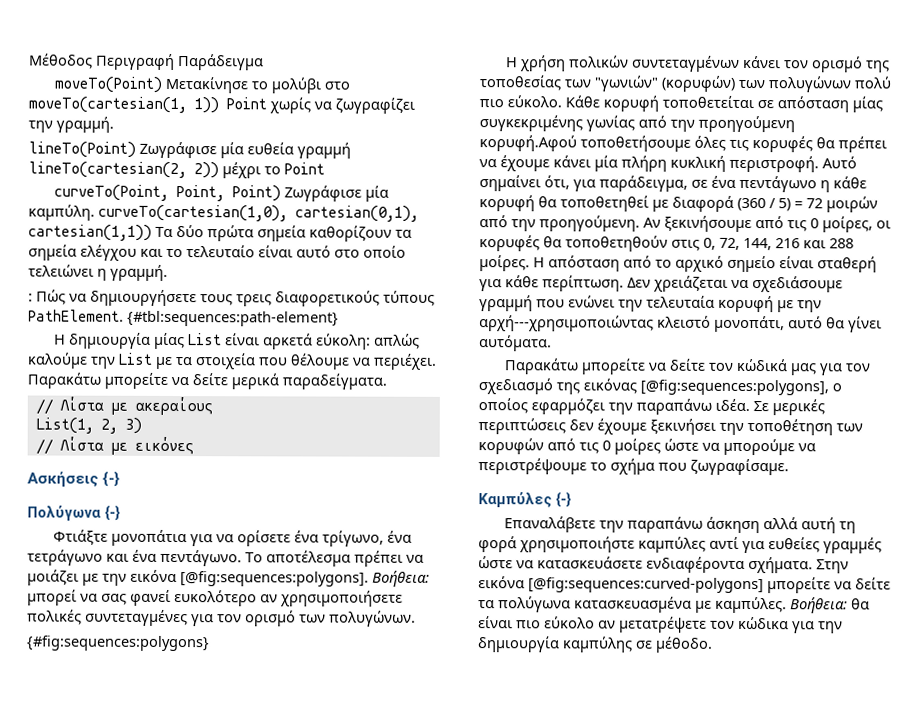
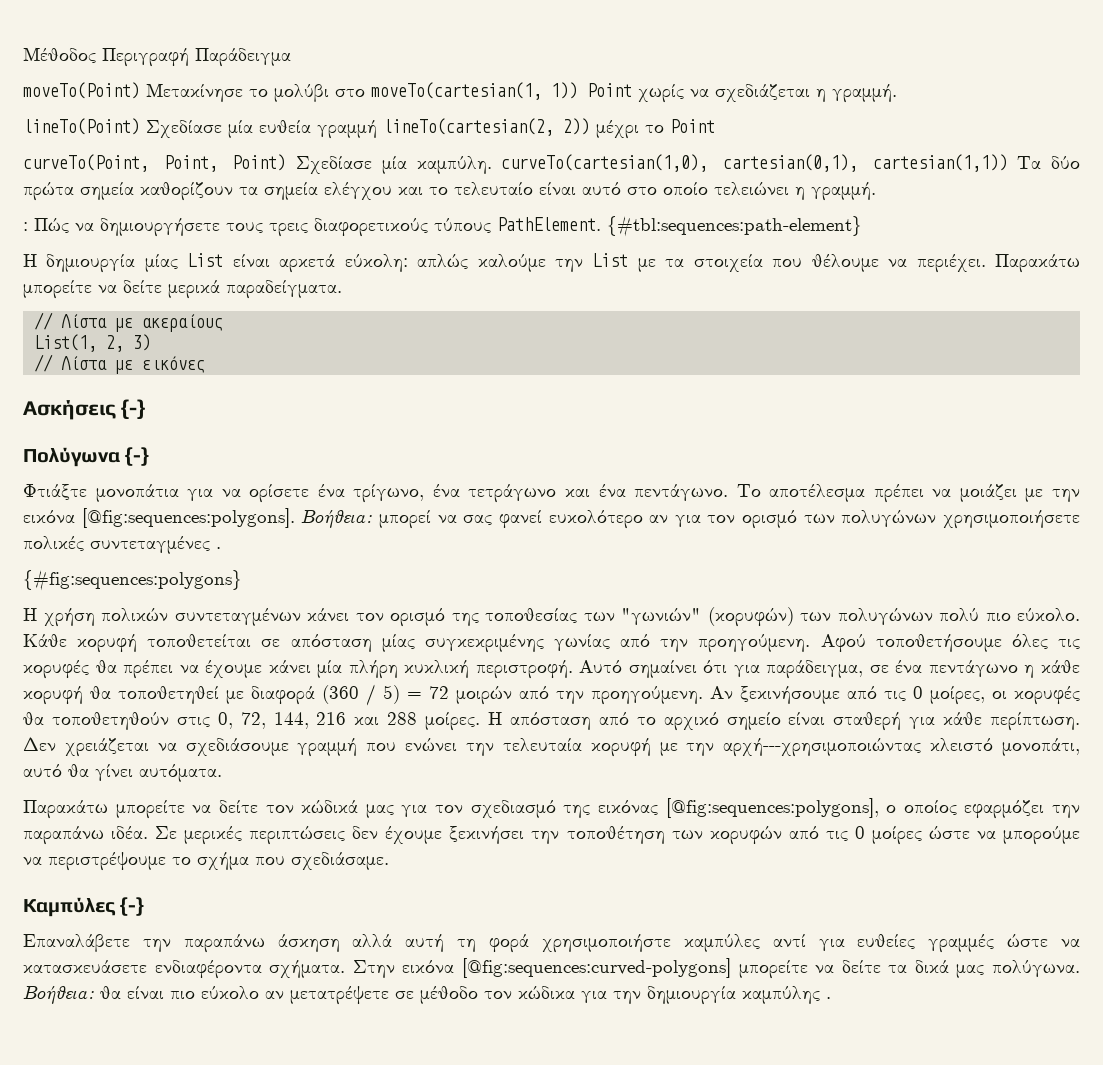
[335,97,415,114] [28,120,53,133] ζωγραφίζει την -> [715,84,826,102] σχεδιάζεται η
[139,141,217,159] Ζωγράφισε -> [146,120,222,138] Σχεδίασε
[284,185,363,202] Ζωγράφισε -> [296,156,372,174] Σχεδίασε
[280,590,403,607] [27,609,188,627] χρησιμοποιήσετε πολικές συντεταγμένες -> (669, 518) none
[329,610,416,627] πολυγώνων. -> [841,510,1080,529] [23,536,221,554] πολυγώνων χρησιμοποιήσετε πολικές συντεταγμένες .
[698,115,795,133] [479,135,577,152] προηγούμενη κορυφή.Αφού -> [698,634,866,653] προηγούμενη. Αφού
[544,175,570,190] ότι, -> [703,660,728,673] ότι
[690,458,789,476] ζωγραφίσαμε. -> [291,852,389,870] σχεδιάσαμε.
[498,596,787,614] πολύγωνα κατασκευασμένα με καμπύλες. -> [914,960,1081,978] δικά μας πολύγωνα.
(707, 624) none -> [395,986,478,1004] σε μέθοδο
[636,636,713,653] σε μέθοδο. -> [826,997,831,999] .

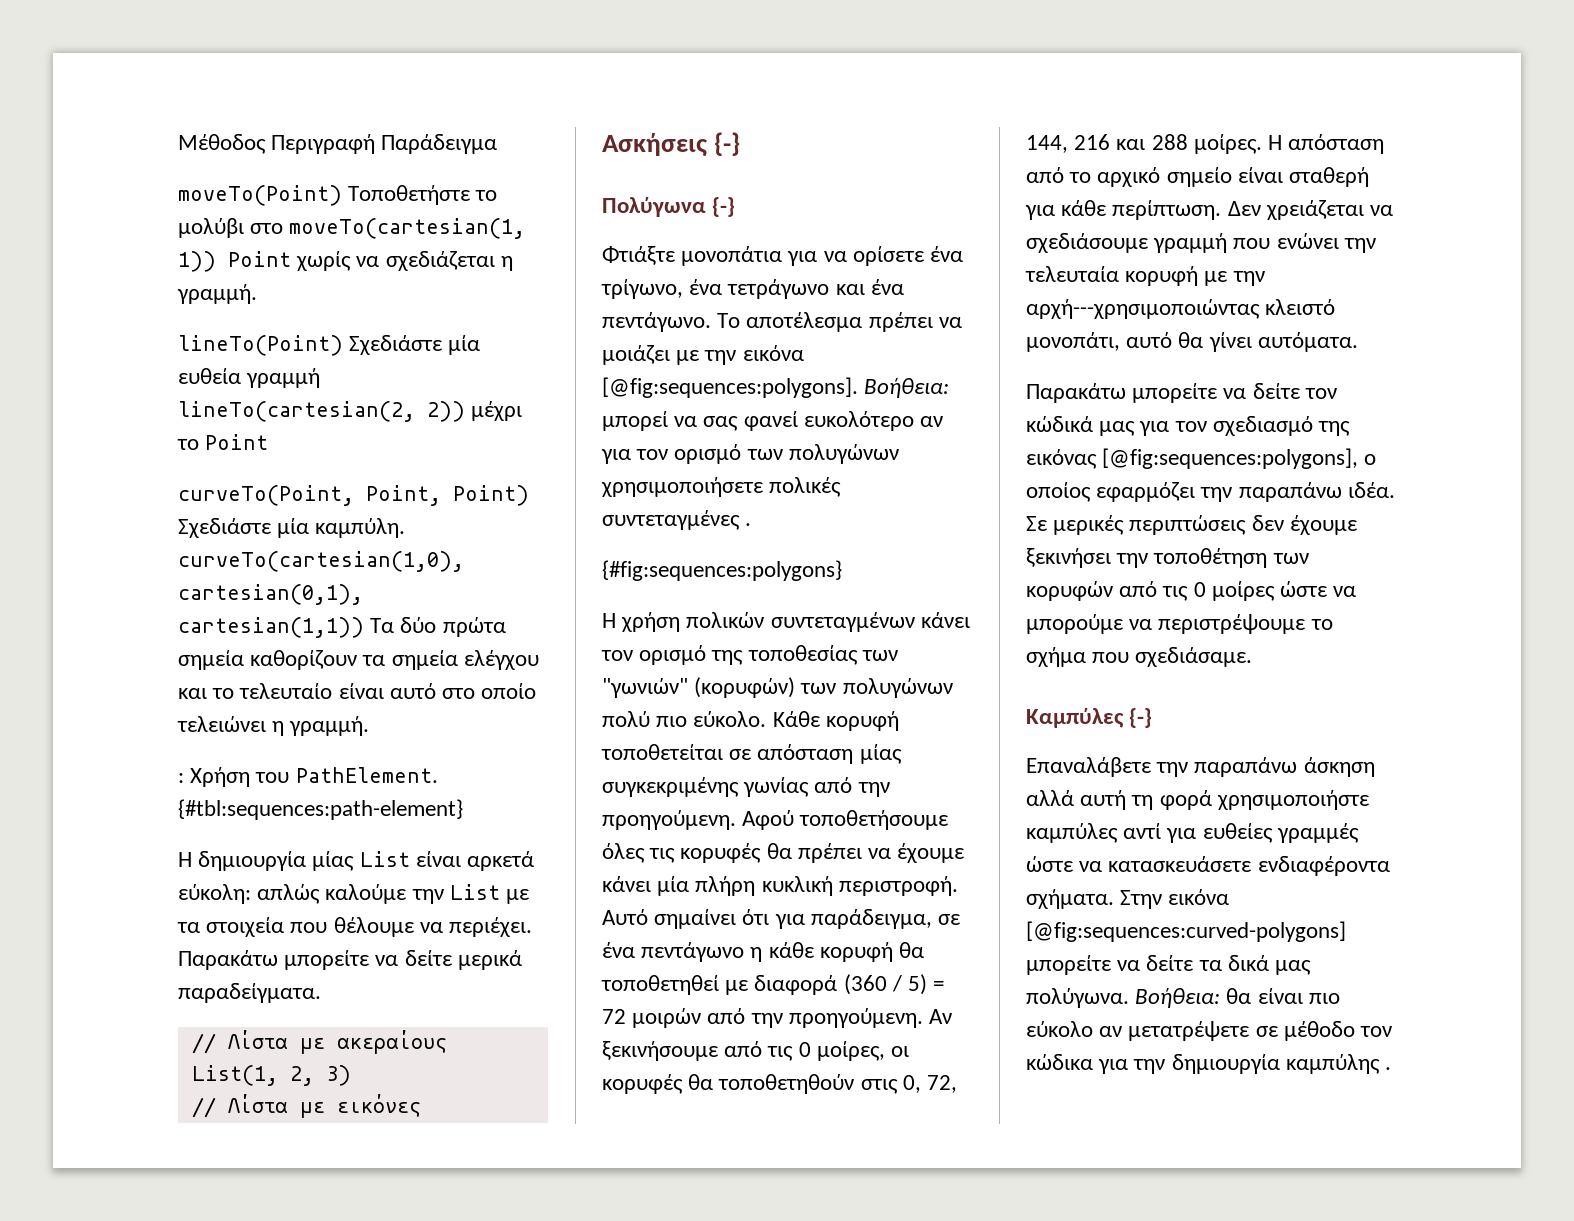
[146,83,243,102] Μετακίνησε -> [348,185,472,205] Τοποθετήστε
[146,120,222,138] Σχεδίασε -> [349,335,444,355] Σχεδιάστε
[296,156,372,174] Σχεδίασε -> [178,518,272,538] Σχεδιάστε
[34,218,491,237] Πώς να δημιουργήσετε τους τρεις διαφορετικούς τύπους -> [190,767,290,787] Χρήση του

